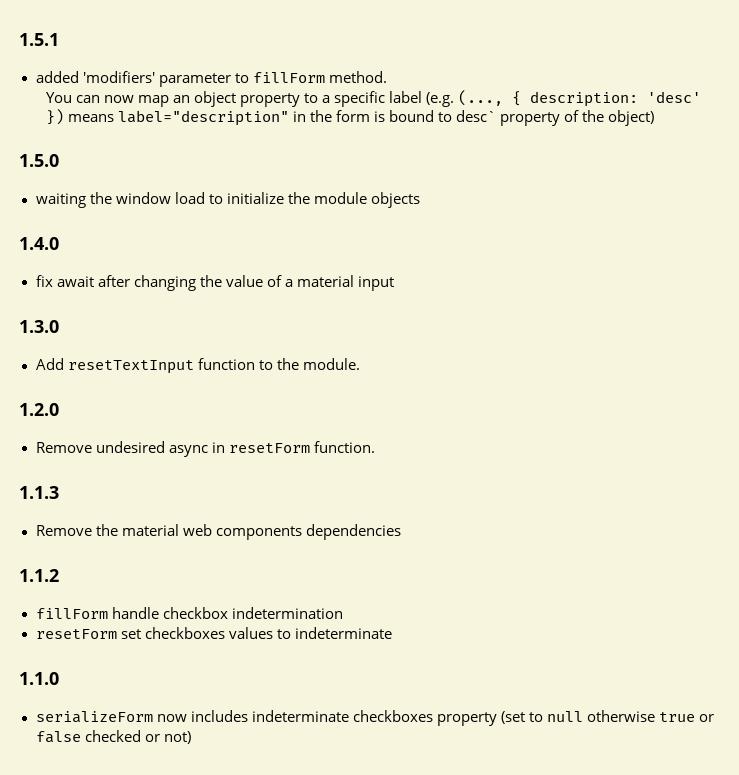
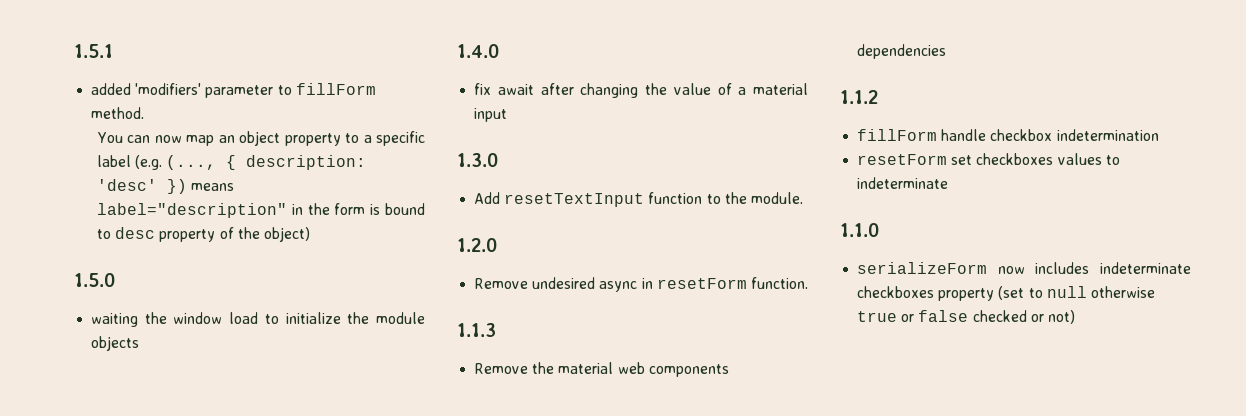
[456,110,497,122] desc` -> [115,227,156,239] desc

